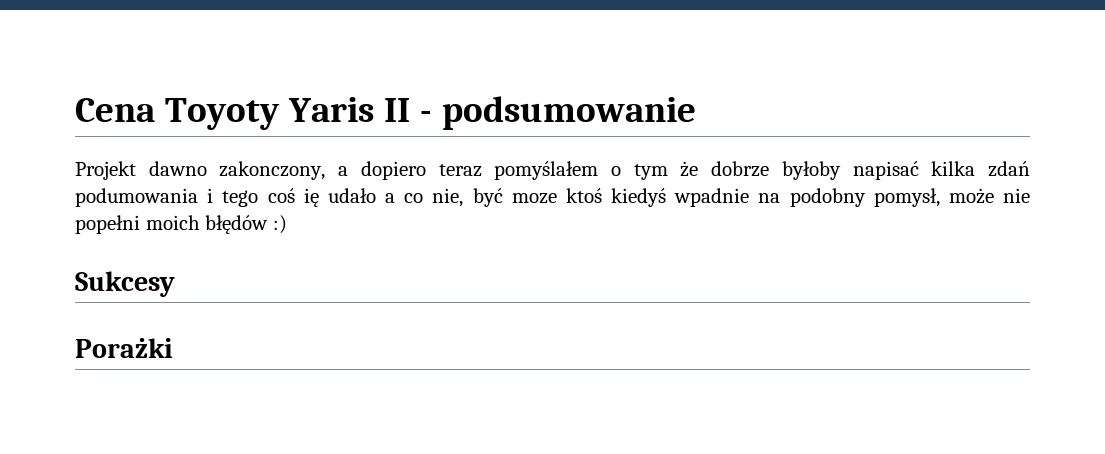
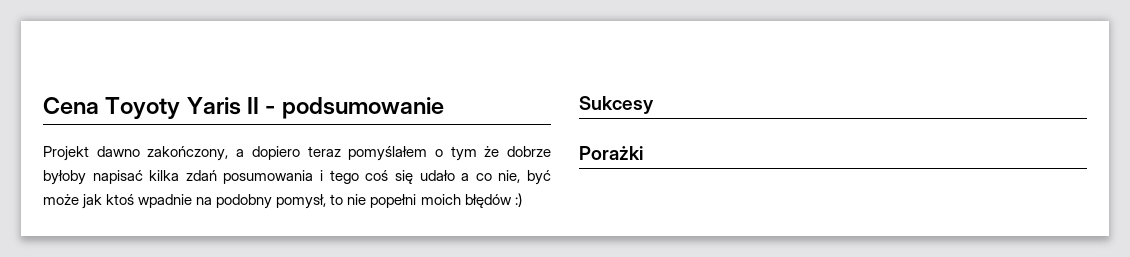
[219,161,326,180] zakonczony, -> [147,146,229,161] zakończony,
[75,188,198,207] podumowania -> [223,170,314,184] posumowania
[303,188,319,207] ię -> [394,170,413,184] się
[511,188,666,207] moze ktoś kiedyś -> [43,194,135,209] może jak ktoś
[948,188,994,204] może -> [330,194,344,205] to

